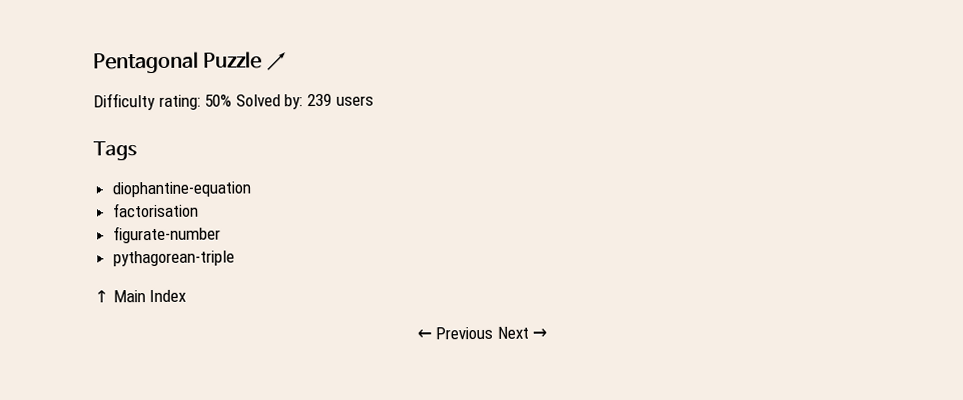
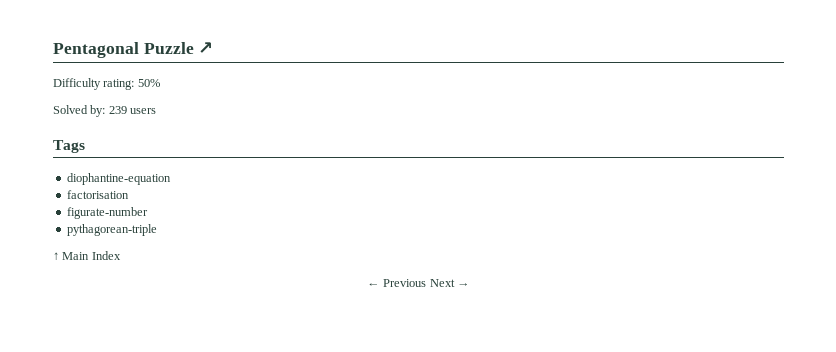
(233, 100) none -> (160, 83) //

